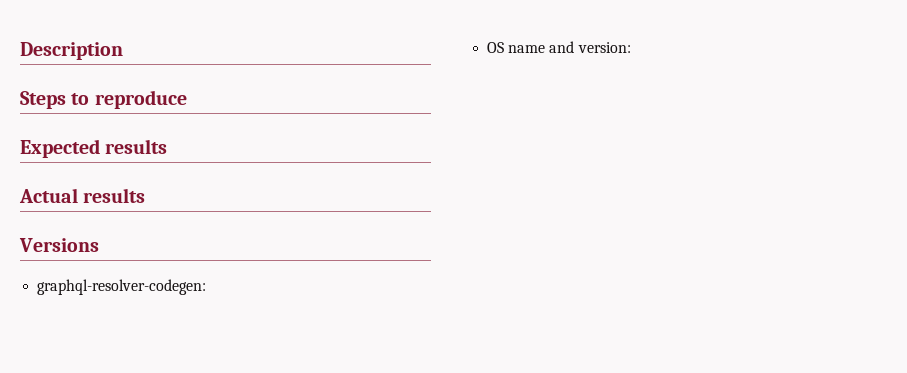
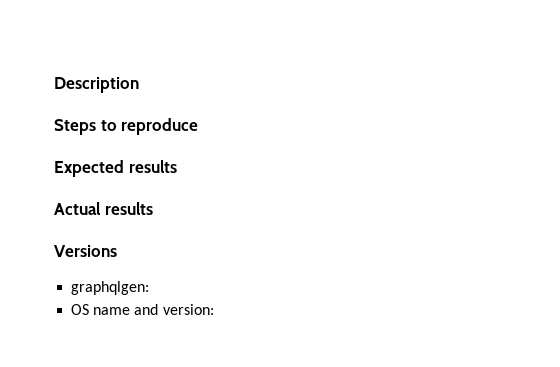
[37,279,207,295] graphql-resolver-codegen: -> [71,281,150,295] graphqlgen:

